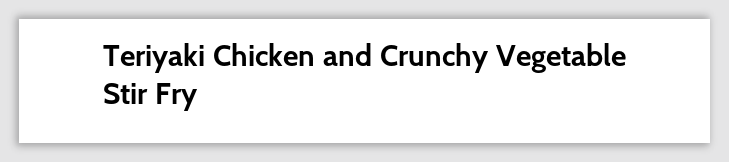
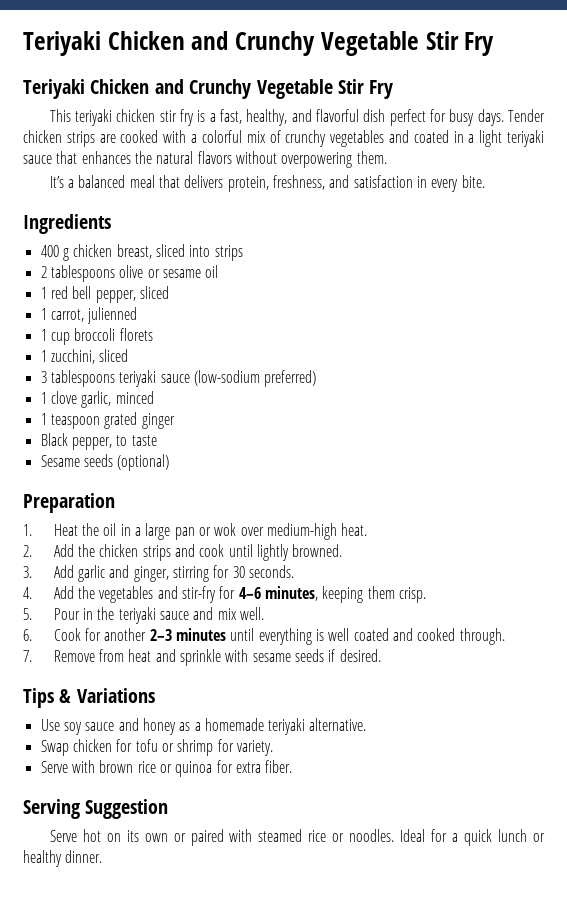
[103,43,627,73] [103,83,199,111] Teriyaki Chicken and Crunchy Vegetable Stir Fry -> [23,31,495,56] [23,79,394,99] [49,109,546,126] [23,130,544,147] [23,151,387,168] [49,175,485,192] [23,214,111,234] [40,244,243,261] [40,265,219,282] [40,286,169,303] [40,307,138,324] [40,328,153,345] [40,349,129,364] [40,370,317,387] [40,391,154,408] [40,412,175,429] [40,433,157,450] [40,454,170,471] [23,493,115,513] [23,523,368,540] [23,544,343,561] [23,565,294,582] [23,586,426,603] [23,607,264,624] [23,628,505,645] [23,649,381,666] [23,688,155,708] [40,718,367,735] [40,739,273,756] [40,760,293,777] [23,799,169,819] [49,829,545,846] [23,850,103,867] Teriyaki Chicken and Crunchy Vegetable Stir Fry // Teriyaki Chicken and Crunchy Vegetable Stir Fry // This teriyaki chicken stir fry is a fast, healthy, and flavorful dish perfect for busy days. Tender chicken strips are cooked with a colorful mix of crunchy vegetables and coated in a light teriyaki sauce that enhances the natural flavors without overpowering them. // It’s a balanced meal that delivers protein, freshness, and satisfaction in every bite. // Ingredients // 400 g chicken breast, sliced into strips // 2 tablespoons olive or sesame oil // 1 red bell pepper, sliced // 1 carrot, julienned // 1 cup broccoli florets // 1 zucchini, sliced // 3 tablespoons teriyaki sauce (low-sodium preferred) // 1 clove garlic, minced // 1 teaspoon grated ginger // Black pepper, to taste // Sesame seeds (optional) // Preparation // 1. Heat the oil in a large pan or wok over medium-high heat. // 2. Add the chicken strips and cook until lightly browned. // 3. Add garlic and ginger, stirring for 30 seconds. // 4. Add the vegetables and stir-fry for 4–6 minutes, keeping them crisp. // 5. Pour in the teriyaki sauce and mix well. // 6. Cook for another 2–3 minutes until everything is well coated and cooked through. // 7. Remove from heat and sprinkle with sesame seeds if desired. // Tips & Variations // Use soy sauce and honey as a homemade teriyaki alternative. // Swap chicken for tofu or shrimp for variety. // Serve with brown rice or quinoa for extra fiber. // Serving Suggestion // Serve hot on its own or paired with steamed rice or noodles. Ideal for a quick lunch or healthy dinner.

